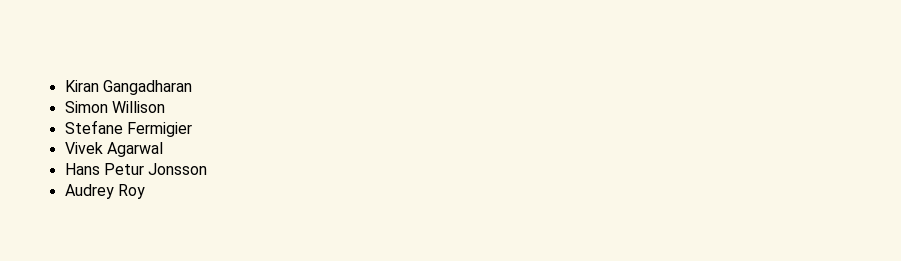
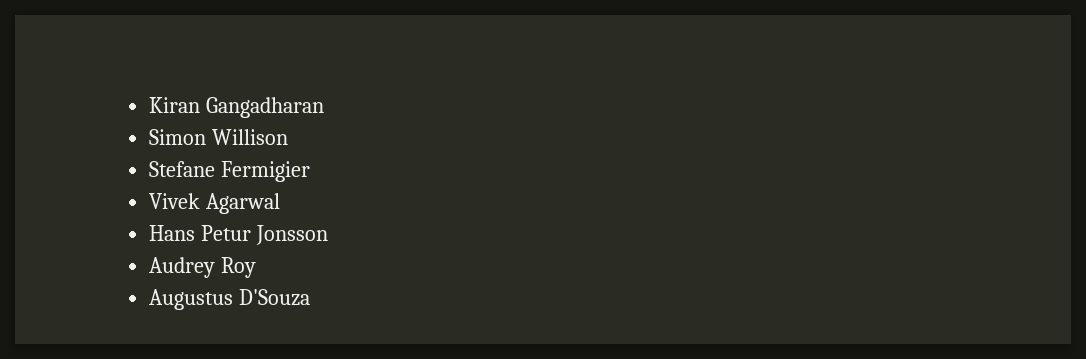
(145, 191) none -> [149,289,311,310] // Augustus D'Souza

